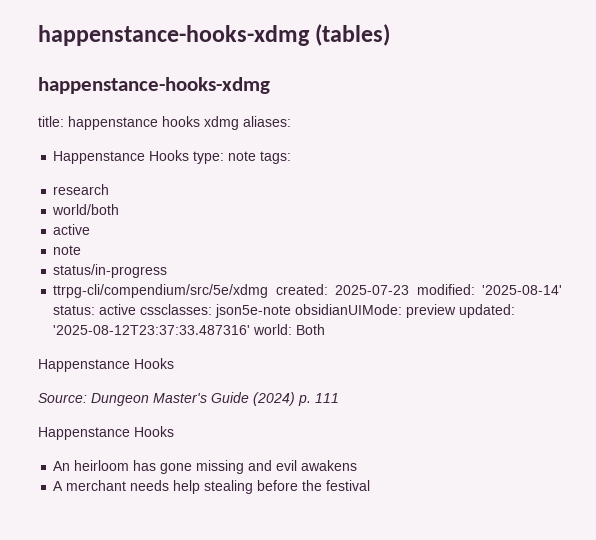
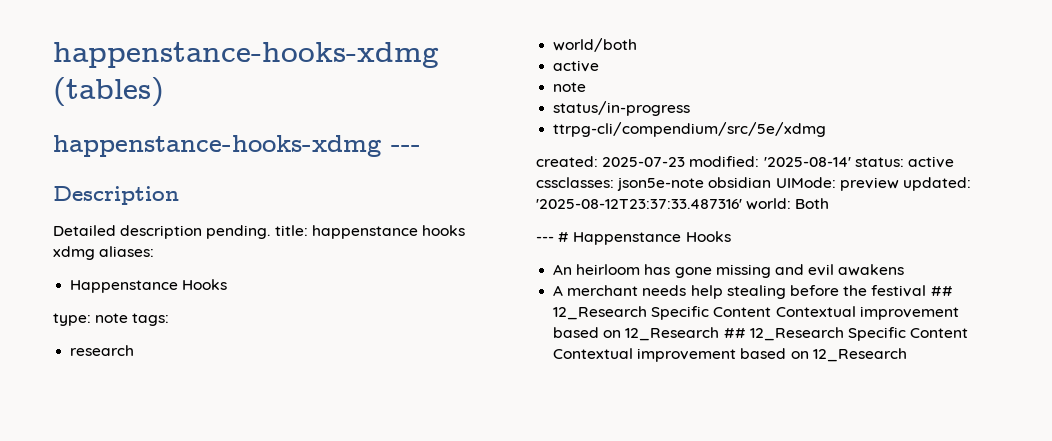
(270, 85) // -> [391,145,421,152] [53,186,179,205] [53,225,271,239] --- // Description // Detailed description pending.
(190, 155) none -> (228, 284) //
(269, 291) none -> (827, 129) //
[295,304,403,315] obsidianUIMode: -> [708,177,836,188] obsidian UIMode:
[38,358,174,372] [38,392,339,406] Happenstance Hooks // Source: Dungeon Master's Guide (2024) p. 111 // -> [536,232,570,242] --- #
(371, 485) none -> [930,286,953,296] [553,306,959,320] [553,327,969,341] [553,348,907,362] ## 12_Research Specific Content Contextual improvement based on 12_Research ## 12_Research Specific Content Contextual improvement based on 12_Research

